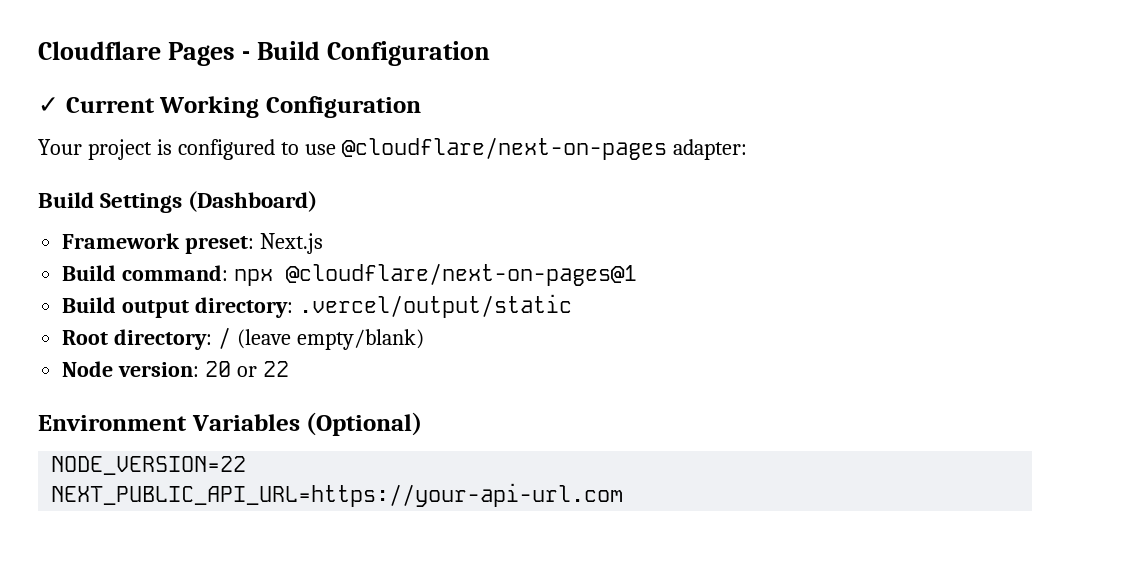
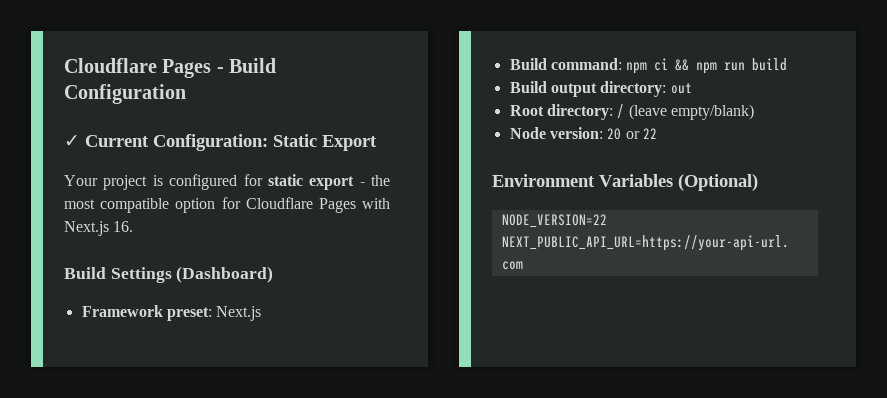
[159,96,421,118] Working Configuration -> [153,134,377,151] Configuration: Static Export
[280,137,747,160] to use @cloudflare/next-on-pages adapter: -> [243,174,390,190] [64,197,391,213] [64,221,134,236] for static export - the most compatible option for Cloudflare Pages with Next.js 16.
[234,263,638,286] npx @cloudflare/next-on-pages@1 -> [626,58,788,74] npm ci && npm run build
[299,294,573,318] .vercel/output/static -> [670,83,692,94] out

